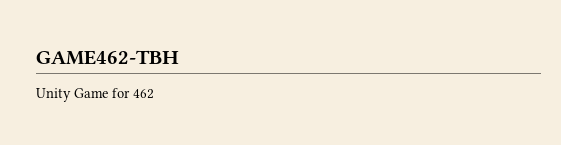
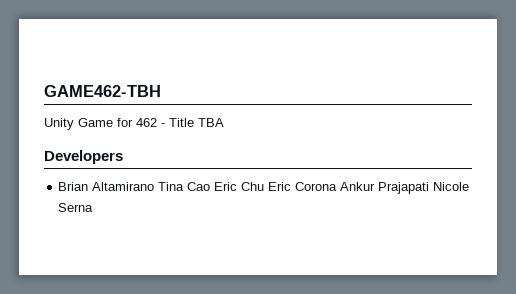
(154, 94) none -> [161,118,224,127] [44,150,123,164] [58,182,470,194] [58,203,94,212] - Title TBA // Developers // Brian Altamirano Tina Cao Eric Chu Eric Corona Ankur Prajapati Nicole Serna

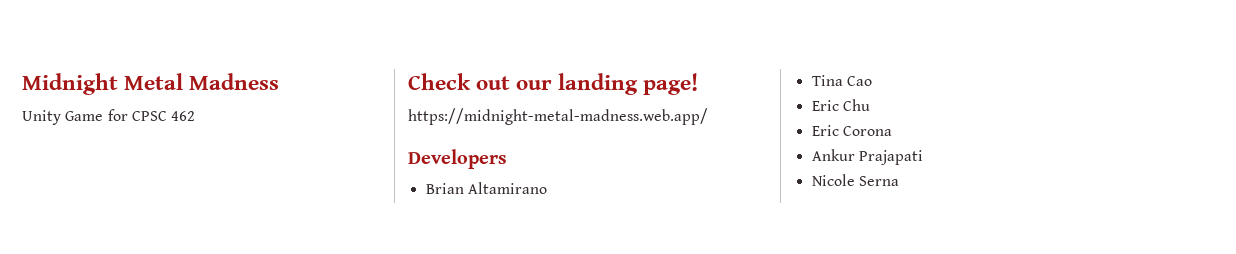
[44,85,161,97] GAME462-TBH -> [22,73,280,95] Midnight Metal Madness
(133, 122) none -> [131,111,167,121] CPSC
[161,118,224,127] - Title TBA -> [408,73,699,95] [408,108,708,125] // Check out our landing page! // https://midnight-metal-madness.web.app/
(155, 186) none -> (547, 188) //
(211, 186) none -> (872, 81) //
(265, 186) none -> (870, 105) //
(338, 186) none -> (892, 131) //
(430, 188) none -> (923, 157) //

